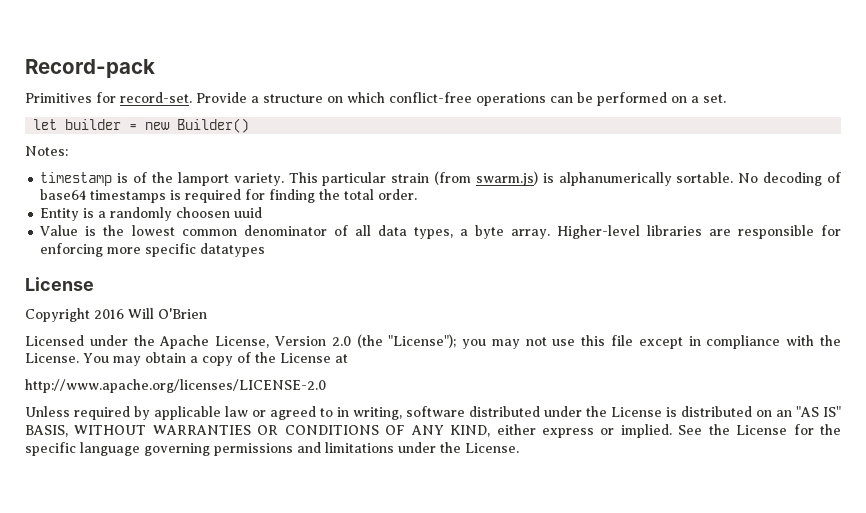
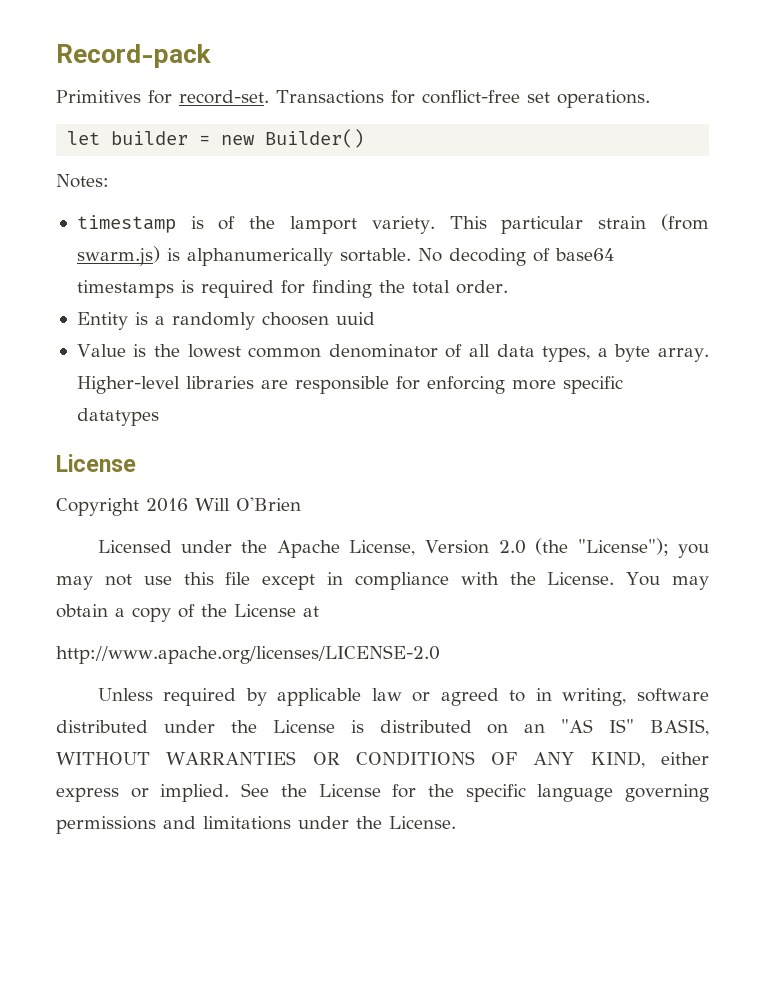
[196,92,726,106] Provide a structure on which conflict-free operations can be performed on a set. -> [276,90,650,108] Transactions for conflict-free set operations.

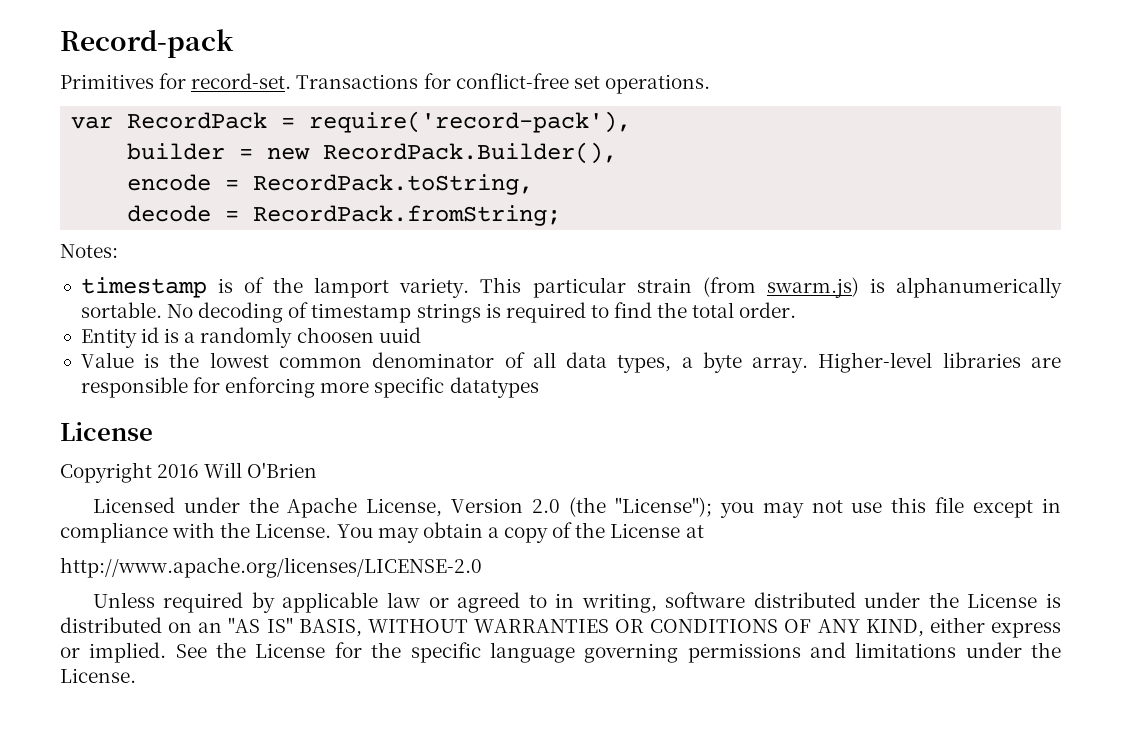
[67,129,365,148] let builder = new Builder() -> [71,111,632,133] [127,142,618,164] [127,174,534,195] [127,205,562,226] var RecordPack = require('record-pack'), // builder = new RecordPack.Builder(), // encode = RecordPack.toString, // decode = RecordPack.fromString;
[554,248,614,261] [76,280,372,298] base64 timestamps is required for finding -> [311,302,653,323] timestamp strings is required to find
(128, 321) none -> [141,327,160,343] id

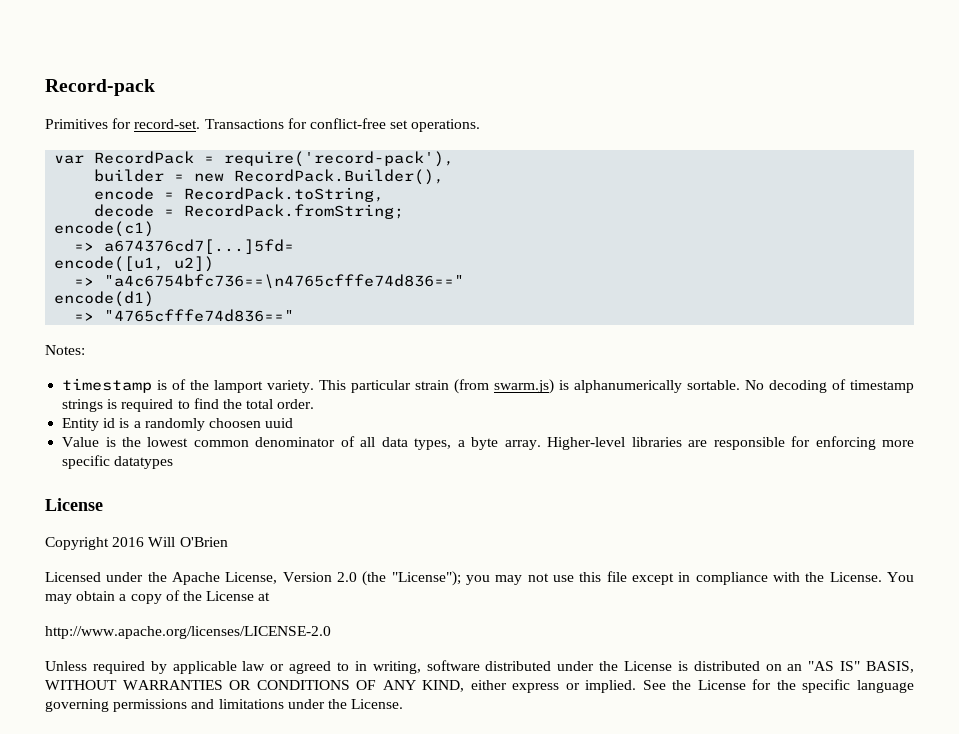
(562, 215) none -> [54,221,155,237] [74,239,295,254] [54,256,215,272] [74,274,465,289] [54,291,155,307] [74,309,295,322] // encode(c1) // => a674376cd7[...]5fd= // encode([u1, u2]) // => "a4c6754bfc736==\n4765cfffe74d836==" // encode(d1) // => "4765cfffe74d836=="

